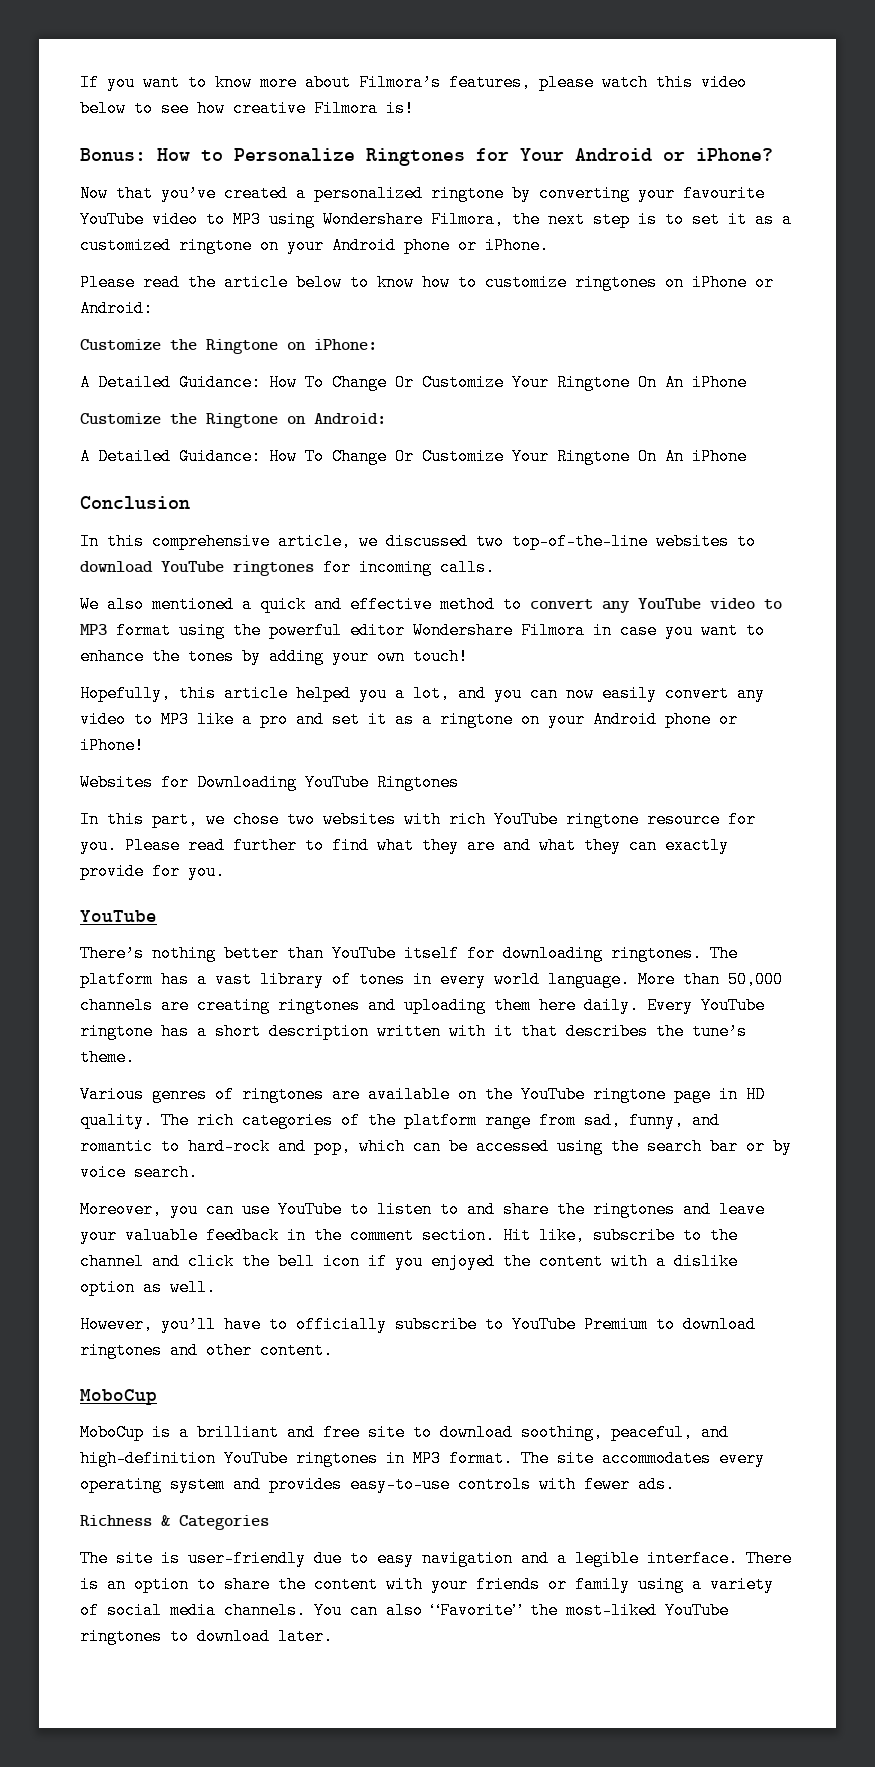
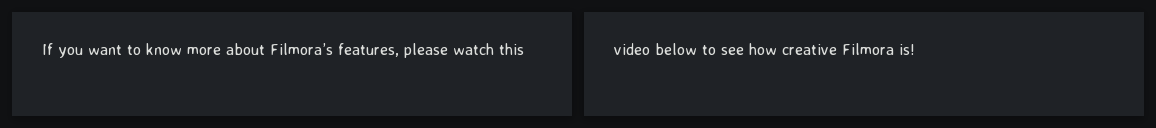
[80,148,773,166] [80,185,765,202] [80,211,792,228] [80,237,549,254] [80,274,774,291] [80,300,153,317] [80,339,377,354] [80,374,747,391] [80,413,386,428] [80,448,747,465] [80,496,190,509] [80,533,756,550] [80,559,495,576] [80,596,782,613] [80,622,765,639] [80,648,468,665] [80,685,765,702] [80,711,738,728] [80,737,144,754] [80,774,459,791] [80,811,756,828] [80,837,729,854] [80,863,225,880] [80,910,157,922] [80,945,738,962] [80,971,783,988] [80,997,765,1014] [80,1023,747,1040] [80,1049,135,1066] [80,1086,765,1103] [80,1112,720,1129] [80,1138,792,1155] [80,1164,198,1181] [80,1201,765,1218] [80,1227,738,1244] [80,1253,738,1270] [80,1279,216,1296] [80,1316,756,1333] [80,1342,333,1359] [80,1389,157,1405] [80,1424,729,1441] [80,1450,765,1467] [80,1476,675,1493] [80,1515,269,1530] [80,1550,792,1567] [80,1576,774,1593] [80,1602,729,1619] [80,1628,333,1645] // Bonus: How to Personalize Ringtones for Your Android or iPhone? // Now that you’ve created a personalized ringtone by converting your favourite YouTube video to MP3 using Wondershare Filmora, the next step is to set it as a customized ringtone on your Android phone or iPhone. // Please read the article below to know how to customize ringtones on iPhone or Android: // Customize the Ringtone on iPhone: // A Detailed Guidance: How To Change Or Customize Your Ringtone On An iPhone // Customize the Ringtone on Android: // A Detailed Guidance: How To Change Or Customize Your Ringtone On An iPhone // Conclusion // In this comprehensive article, we discussed two top-of-the-line websites to download YouTube ringtones for incoming calls. // We also mentioned a quick and effective method to convert any YouTube video to MP3 format using the powerful editor Wondershare Filmora in case you want to enhance the tones by adding your own touch! // Hopefully, this article helped you a lot, and you can now easily convert any video to MP3 like a pro and set it as a ringtone on your Android phone or iPhone! // Websites for Downloading YouTube Ringtones // In this part, we chose two websites with rich YouTube ringtone resource for you. Please read further to find what they are and what they can exactly provide for you. // YouTube // There’s nothing better than YouTube itself for downloading ringtones. The platform has a vast library of tones in every world language. More than 50,000 channels are creating ringtones and uploading them here daily. Every YouTube ringtone has a short description written with it that describes the tune’s theme. // Various genres of ringtones are available on the YouTube ringtone page in HD quality. The rich categories of the platform range from sad, funny, and romantic to hard-rock and pop, which can be accessed using the search bar or by voice search. // Moreover, you can use YouTube to listen to and share the ringtones and leave your valuable feedback in the comment section. Hit like, subscribe to the channel and click the bell icon if you enjoyed the content with a dislike option as well. // However, you’ll have to officially subscribe to YouTube Premium to download ringtones and other content. // MoboCup // MoboCup is a brilliant and free site to download soothing, peaceful, and high-definition YouTube ringtones in MP3 format. The site accommodates every operating system and provides easy-to-use controls with fewer ads. // Richness & Categories // The site is user-friendly due to easy navigation and a legible interface. There is an option to share the content with your friends or family using a variety of social media channels. You can also “Favorite” the most-liked YouTube ringtones to download later. -> (915, 49) none

